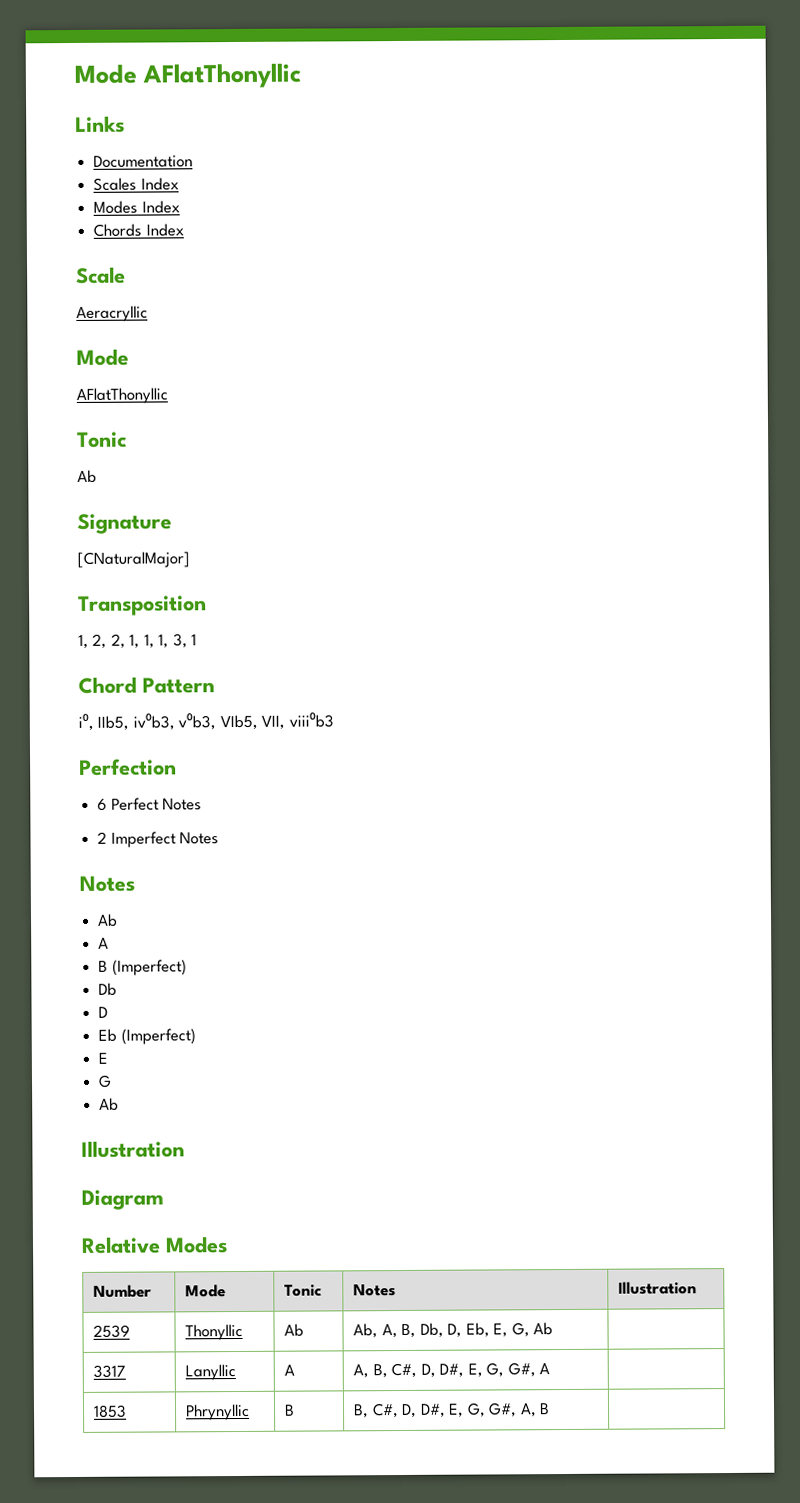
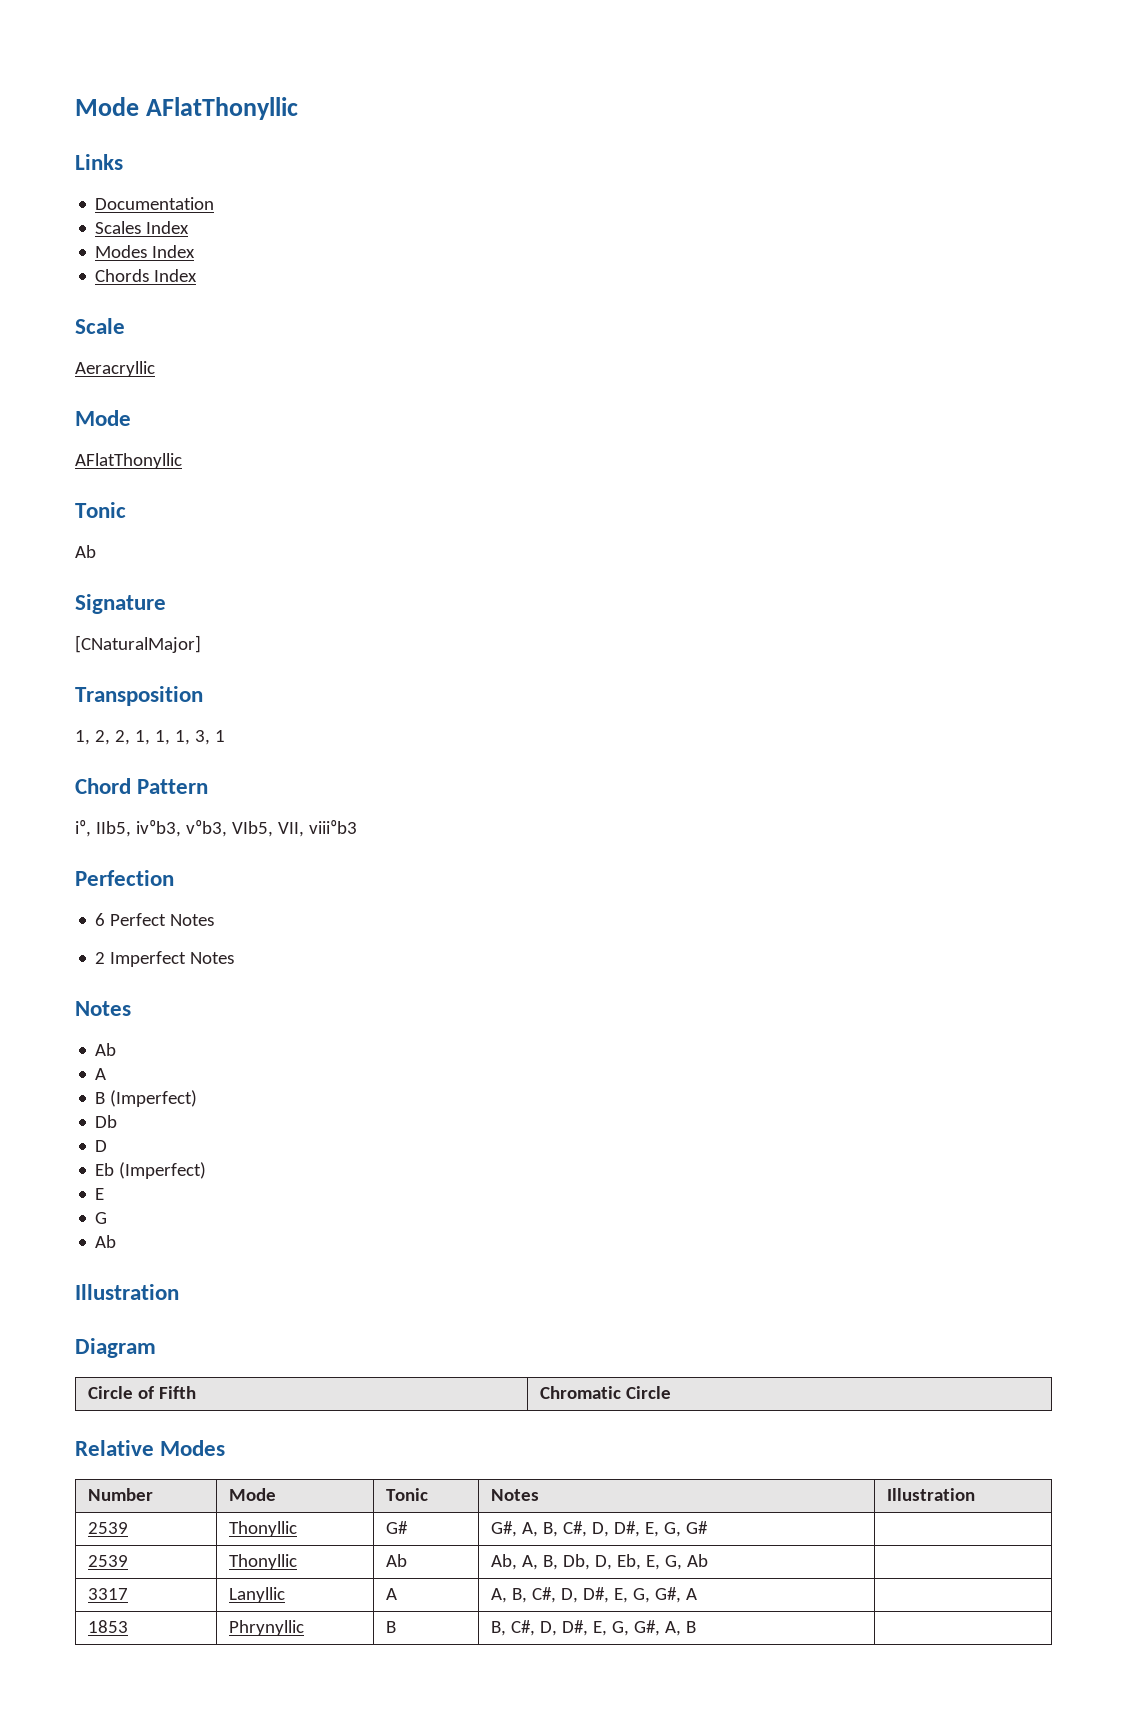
(164, 1199) none -> [87,1386,196,1399] [539,1386,671,1399] // Circle of Fifth | Chromatic Circle
(698, 1288) none -> [87,1522,128,1534] [228,1521,297,1537] [385,1521,408,1534] [490,1521,708,1537] // 2539 | Thonyllic | G# | G#, A, B, C#, D, D#, E, G, G# |

